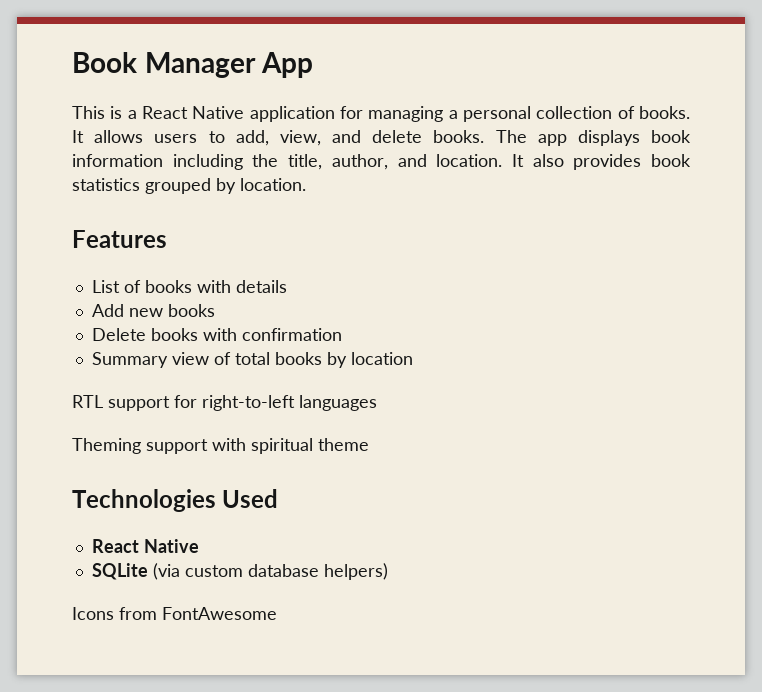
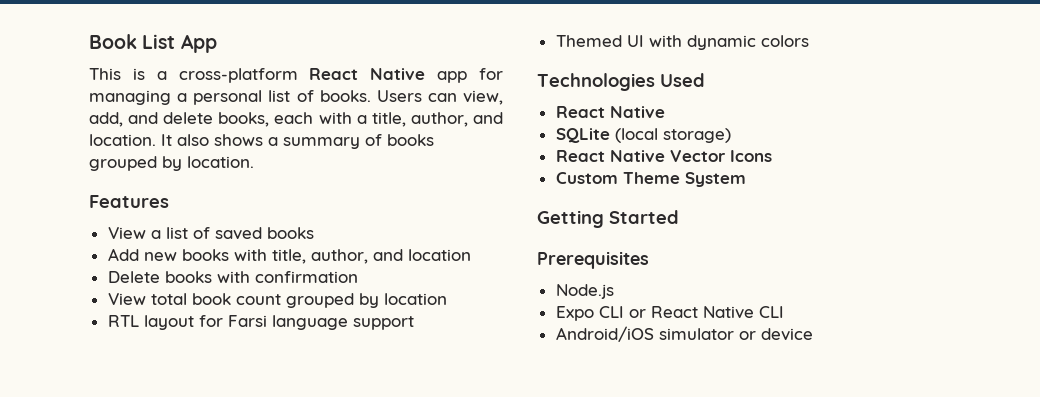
[144,52,256,78] Manager -> [142,34,176,49] List
[142,106,335,122] React Native application -> [178,68,468,83] cross-platform React Native app
[536,106,613,119] collection -> [268,90,291,102] list
[72,130,692,146] [72,154,279,170] It allows users to add, view, and delete books. The app displays book information including the -> [376,90,503,105] [89,112,367,127] Users can view, add, and delete books, each with a
[573,154,691,170] [72,178,140,191] provides book statistics -> [214,134,434,149] shows a summary of books
[91,280,287,293] List of books with details -> [107,227,314,240] View a list of saved books
(215, 310) none -> [233,249,471,264] with title, author, and location
[91,352,413,368] [72,395,377,411] [72,438,369,454] Summary view of total books by location // RTL support for right-to-left languages // Theming support with spiritual theme -> [107,293,447,308] [107,315,414,330] [555,35,809,50] View total book count grouped by location // RTL layout for Farsi language support // Themed UI with dynamic colors
[152,563,388,580] [72,607,277,620] (via custom database helpers) // Icons from FontAwesome -> [614,128,731,143] [555,150,772,162] [555,172,746,187] [537,210,679,228] [537,251,649,269] [555,284,614,299] [555,306,784,321] [555,326,813,342] (local storage) // React Native Vector Icons // Custom Theme System // Getting Started // Prerequisites // Node.js // Expo CLI or React Native CLI // Android/iOS simulator or device

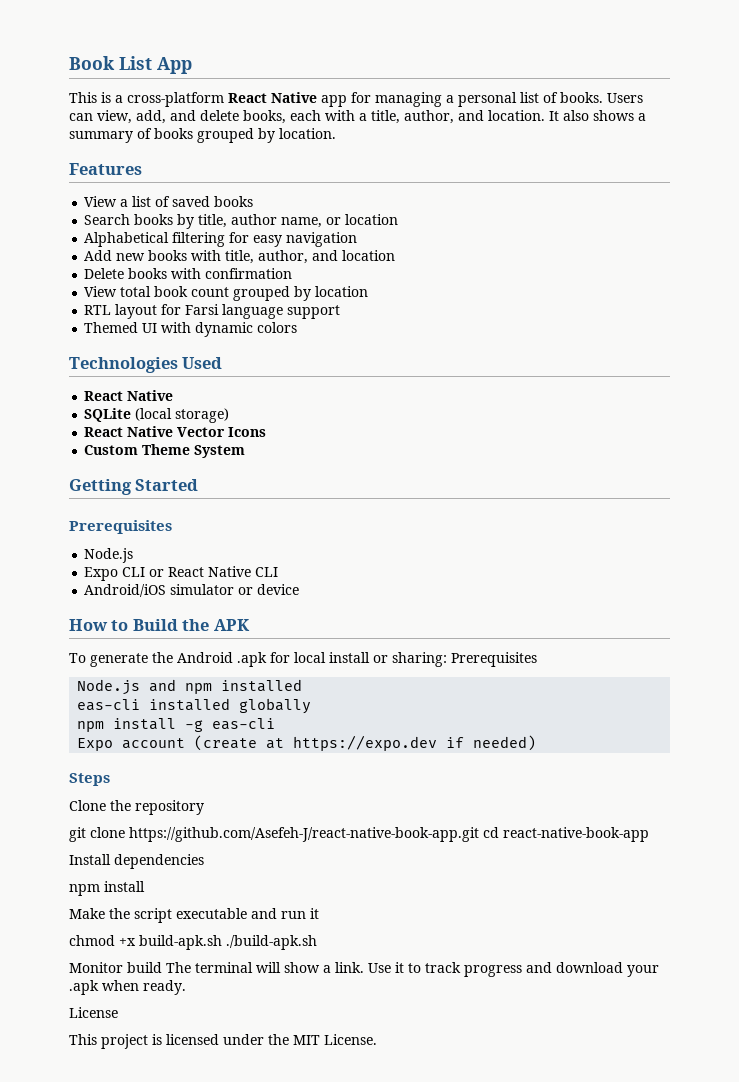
(314, 233) none -> [84,214,399,229] [84,232,358,247] // Search books by title, author name, or location // Alphabetical filtering for easy navigation
(813, 334) none -> [69,619,250,631] [69,652,537,667] [77,679,303,695] [77,698,312,714] [77,718,276,732] [77,735,537,751] [69,773,110,786] [69,800,204,815] [69,827,649,842] [69,854,204,869] [69,881,145,896] [69,908,319,923] [69,935,317,950] [69,962,659,977] [69,980,186,995] [69,1007,118,1018] [69,1034,377,1049] // How to Build the APK // To generate the Android .apk for local install or sharing: Prerequisites // Node.js and npm installed // eas-cli installed globally // npm install -g eas-cli // Expo account (create at https://expo.dev if needed) // Steps // Clone the repository // git clone https://github.com/Asefeh-J/react-native-book-app.git cd react-native-book-app // Install dependencies // npm install // Make the script executable and run it // chmod +x build-apk.sh ./build-apk.sh // Monitor build The terminal will show a link. Use it to track progress and download your .apk when ready. // License // This project is licensed under the MIT License.

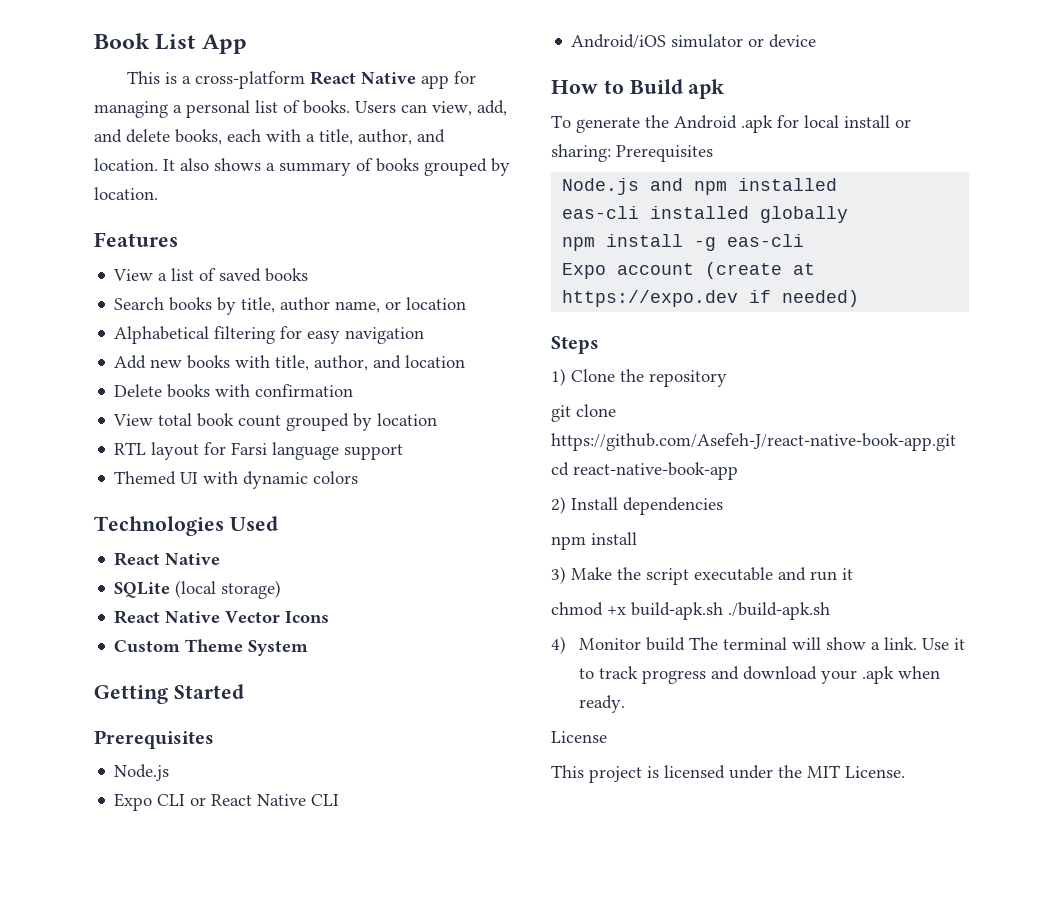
[182,619,250,631] the APK -> [688,79,725,99] apk
(110, 779) none -> [551,368,566,386] 1)
(649, 834) none -> [551,496,566,514] 2)
(145, 886) none -> [551,566,566,584] 3)
(317, 942) none -> [551,636,566,654] 4)

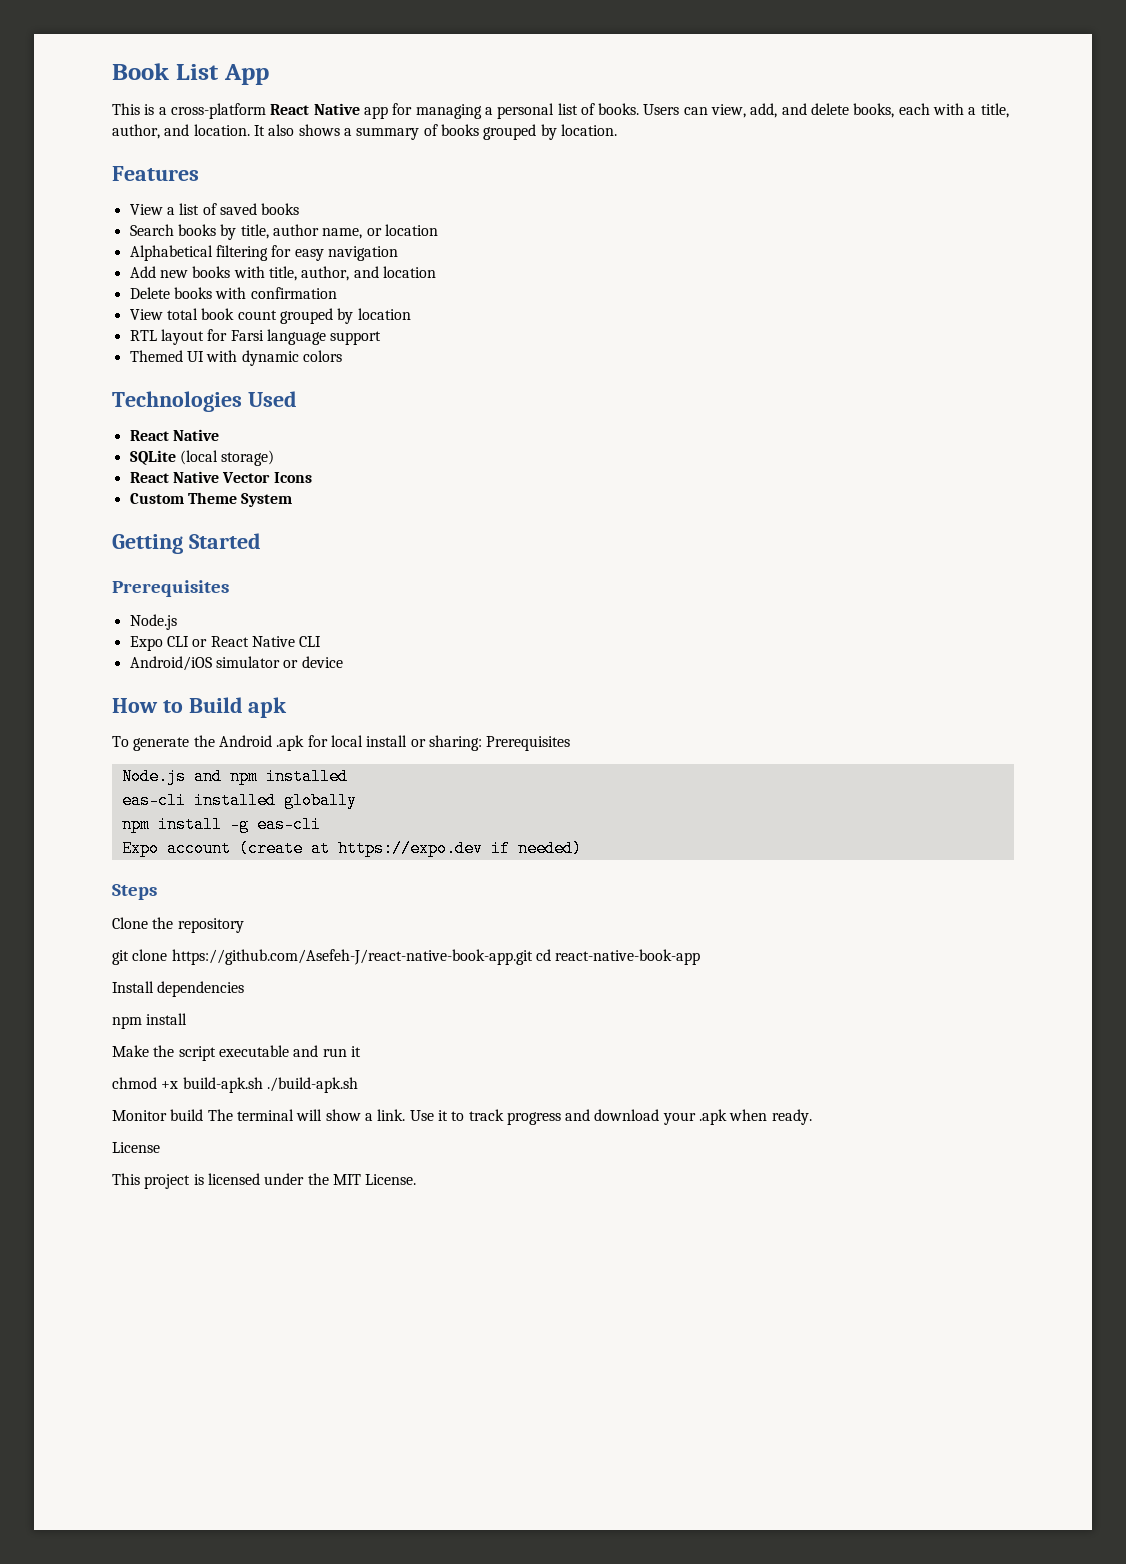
[551,368,566,386] 1) -> (157, 892) none
[551,496,566,514] 2) -> (701, 957) none
[551,566,566,584] 3) -> (188, 1019) none
[551,636,566,654] 4) -> (358, 1085) none

